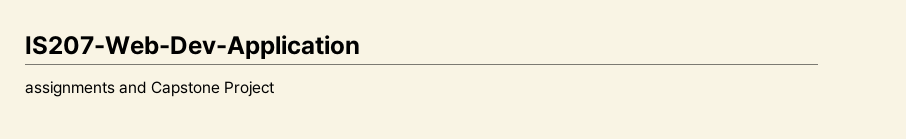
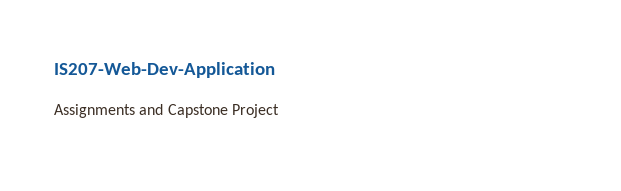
[25,81,115,97] assignments -> [54,104,135,118] Assignments

